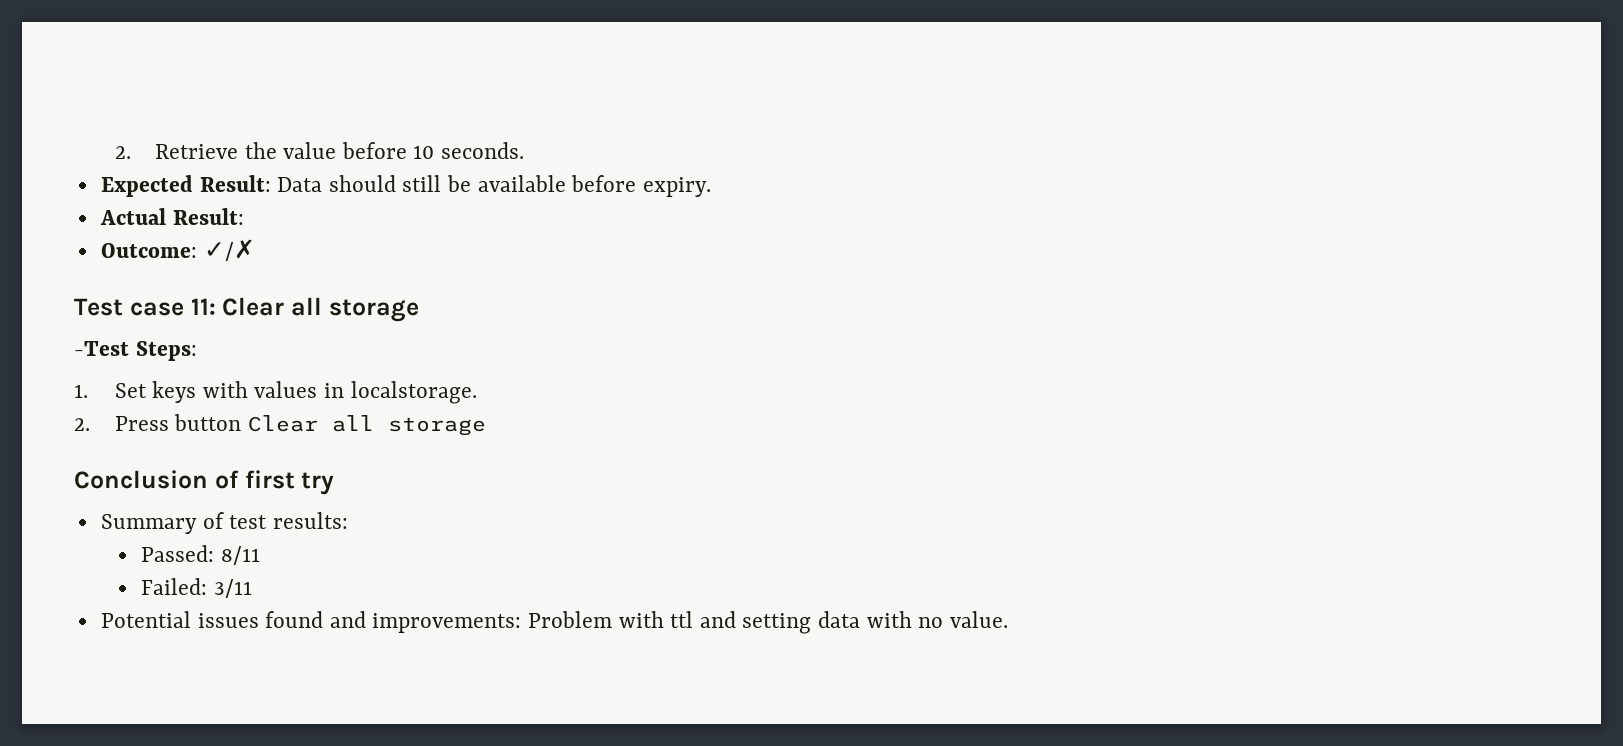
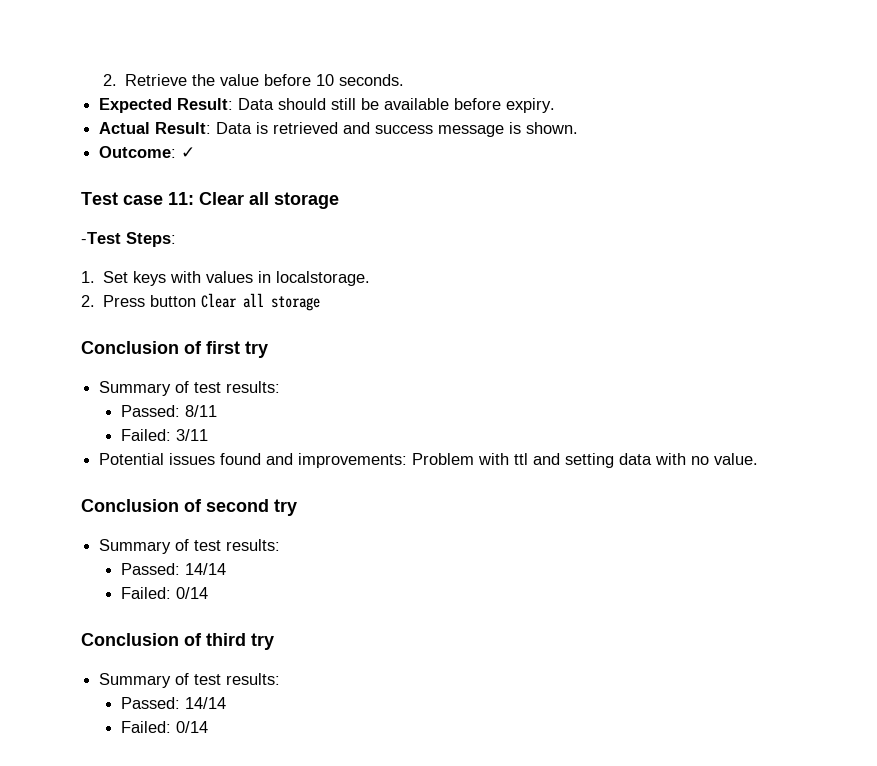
(244, 216) none -> [216,122,579,137] Data is retrieved and success message is shown.
[203,239,255,261] ✓/✗ -> [181,147,196,158] ✓
(1008, 619) none -> [81,499,297,516] [99,539,281,554] [120,563,226,575] [120,587,208,599] [81,633,274,650] [99,673,281,688] [120,697,226,709] [120,721,208,733] // Conclusion of second try // Summary of test results: // Passed: 14/14 // Failed: 0/14 // Conclusion of third try // Summary of test results: // Passed: 14/14 // Failed: 0/14

